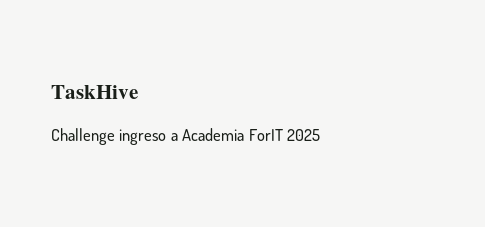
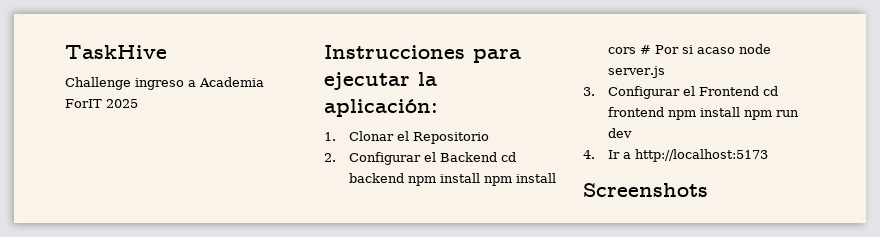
(321, 135) none -> [324,45,521,63] [324,72,437,90] [324,99,438,117] [324,131,489,144] [324,152,516,165] [348,173,556,186] [607,44,771,54] [607,66,665,78] [583,86,778,99] [607,107,799,120] [607,128,632,138] [583,149,768,162] [583,183,708,197] // Instrucciones para ejecutar la aplicación: // 1. Clonar el Repositorio // 2. Configurar el Backend cd backend npm install npm install cors # Por si acaso node server.js // 3. Configurar el Frontend cd frontend npm install npm run dev // 4. Ir a http://localhost:5173 // Screenshots

